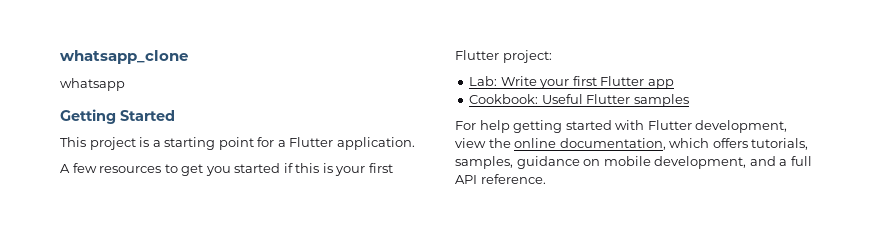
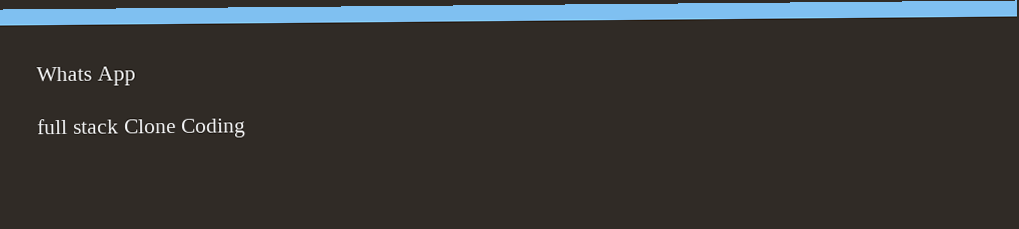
[60,50,188,64] [60,78,125,91] [60,109,175,124] [60,137,415,150] [60,163,393,176] [455,50,552,63] [469,76,674,89] [469,94,689,107] [455,120,788,133] [455,138,809,150] [455,156,812,169] [455,174,546,184] whatsapp_clone // whatsapp // Getting Started // This project is a starting point for a Flutter application. // A few resources to get you started if this is your first Flutter project: // Lab: Write your first Flutter app // Cookbook: Useful Flutter samples // For help getting started with Flutter development, view the online documentation, which offers tutorials, samples, guidance on mobile development, and a full API reference. -> [36,66,136,86] [37,118,247,138] Whats App // full stack Clone Coding

